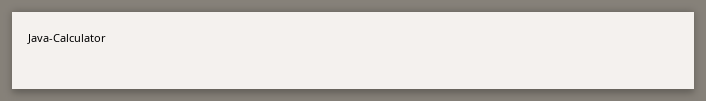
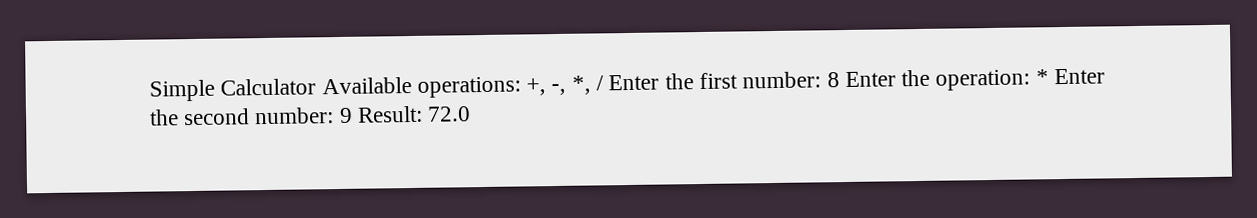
[27,34,106,44] Java-Calculator -> [149,68,1105,102] [149,105,472,126] Simple Calculator Available operations: +, -, *, / Enter the first number: 8 Enter the operation: * Enter the second number: 9 Result: 72.0

